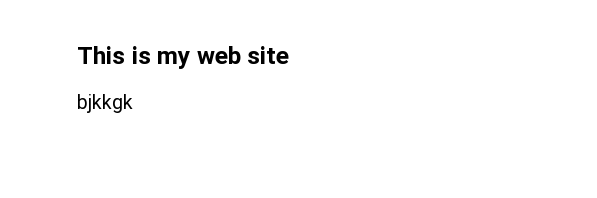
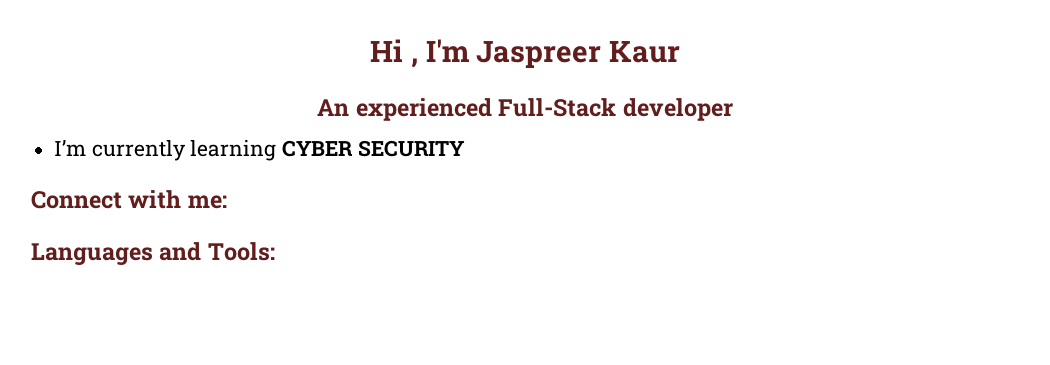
[77,46,290,69] [77,94,133,113] This is my web site // bjkkgk -> [369,39,681,68] [317,98,733,121] [54,140,465,161] [31,190,227,209] [31,242,275,266] Hi , I'm Jaspreer Kaur // An experienced Full-Stack developer // I’m currently learning CYBER SECURITY // Connect with me: // Languages and Tools:

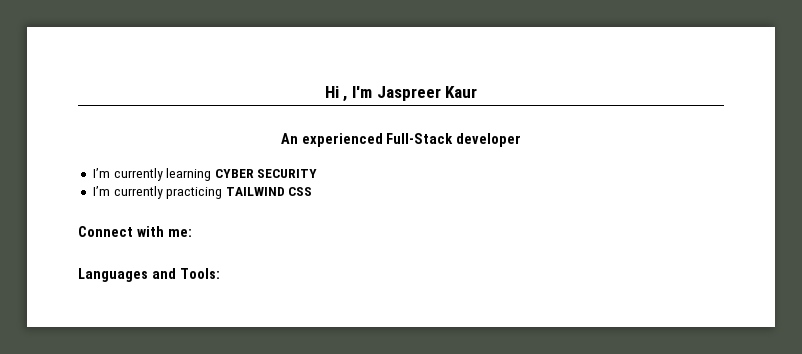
(465, 148) none -> [92,186,313,199] // I’m currently practicing TAILWIND CSS

